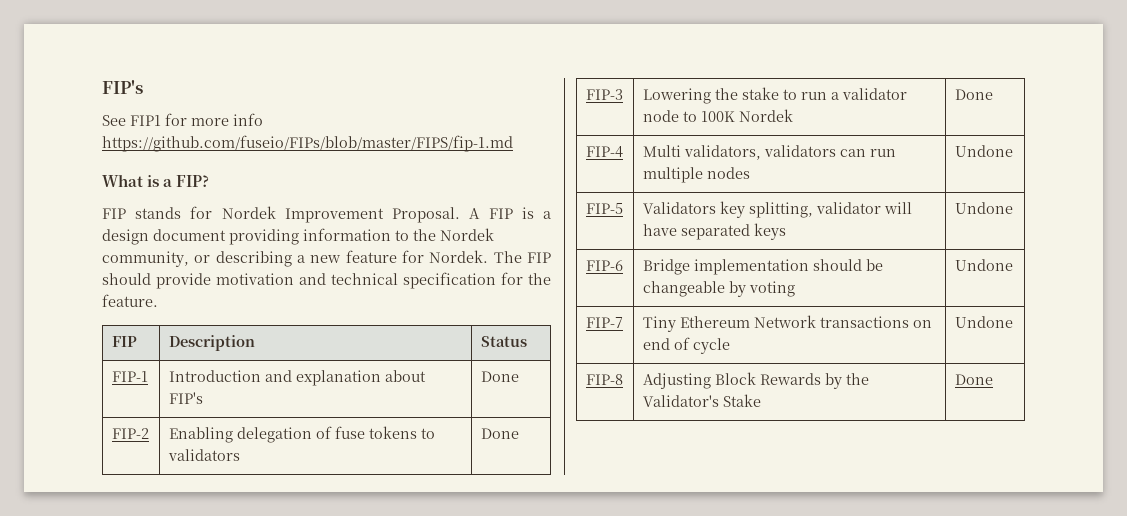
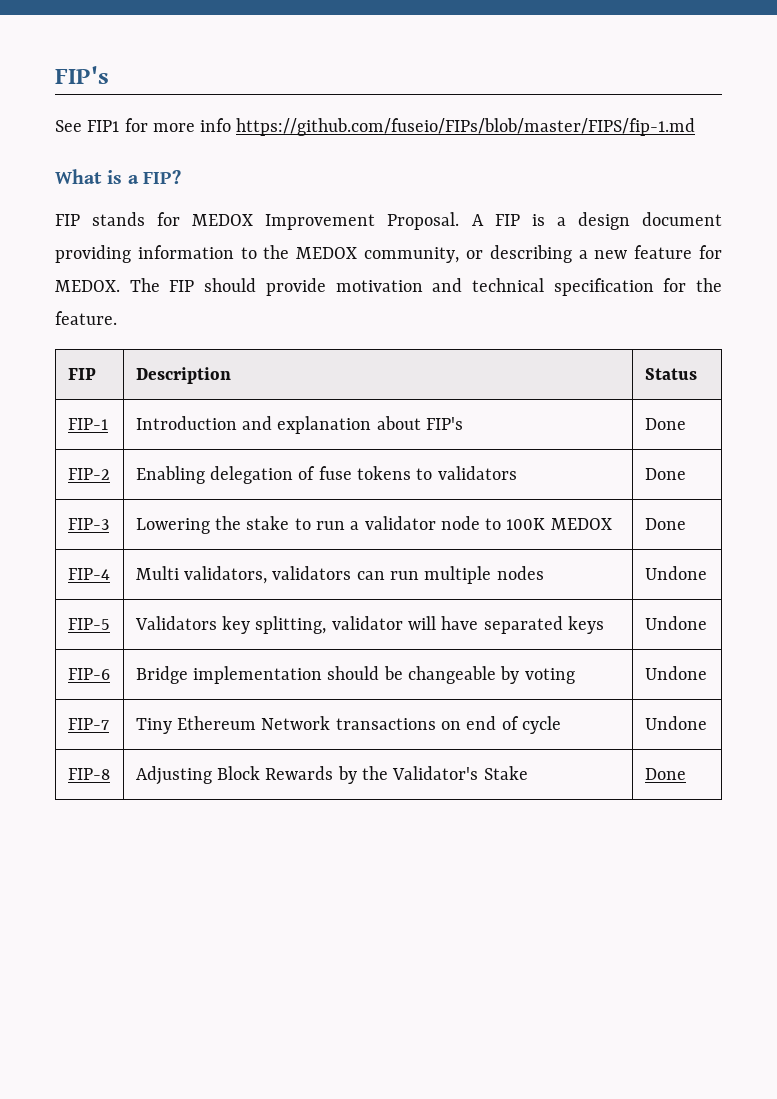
[221,206,276,219] Nordek -> [192,214,254,226] MEDOX
[440,228,494,241] Nordek -> [296,247,358,259] MEDOX
[429,250,489,263] Nordek. -> [55,280,120,292] MEDOX.
[738,109,793,122] Nordek -> [550,518,612,530] MEDOX

